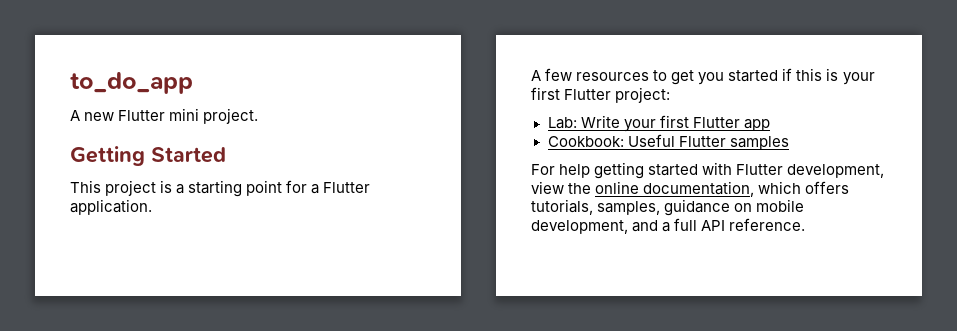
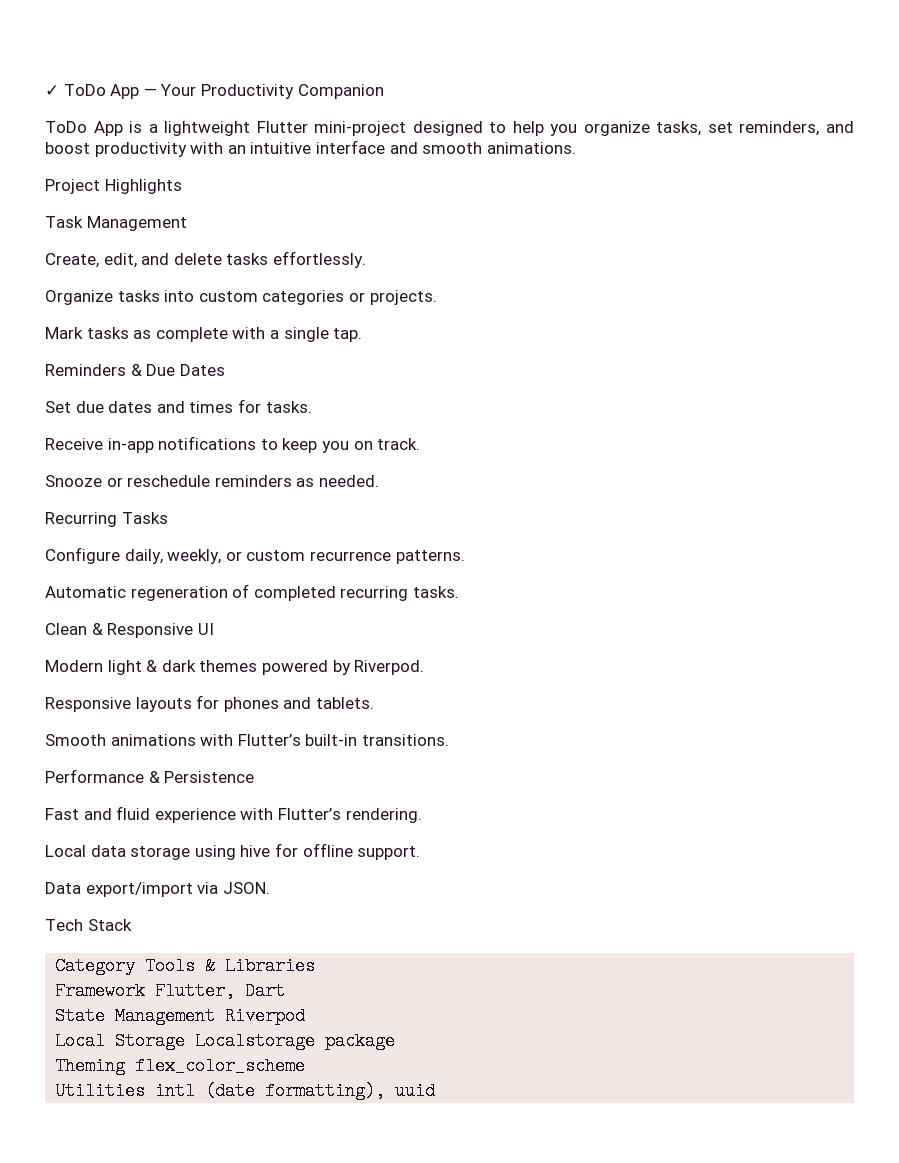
[70,72,193,94] [70,108,259,124] [70,146,226,166] [70,180,371,197] [70,199,152,215] [531,68,875,85] [531,87,671,103] [547,115,770,132] [547,134,789,150] [531,162,885,179] [531,181,850,197] [531,199,805,216] [531,218,806,234] to_do_app // A new Flutter mini project. // Getting Started // This project is a starting point for a Flutter application. // A few resources to get you started if this is your first Flutter project: // Lab: Write your first Flutter app // Cookbook: Useful Flutter samples // For help getting started with Flutter development, view the online documentation, which offers tutorials, samples, guidance on mobile development, and a full API reference. -> [45,84,384,99] [45,121,854,136] [45,140,576,157] [45,179,182,194] [45,216,187,231] [45,251,366,268] [45,290,437,305] [45,327,363,342] [45,364,225,376] [45,399,312,413] [45,436,421,453] [45,475,379,487] [45,512,168,527] [45,547,465,564] [45,584,459,601] [45,623,214,638] [45,660,425,675] [45,695,374,712] [45,734,449,746] [45,769,255,783] [45,806,422,823] [45,843,421,860] [45,882,270,897] [45,919,132,931] [55,957,316,975] [55,982,286,1000] [55,1007,306,1025] [55,1032,396,1050] [55,1057,306,1075] [55,1082,436,1100] ✓ ToDo App — Your Productivity Companion // ToDo App is a lightweight Flutter mini-project designed to help you organize tasks, set reminders, and boost productivity with an intuitive interface and smooth animations. // Project Highlights // Task Management // Create, edit, and delete tasks effortlessly. // Organize tasks into custom categories or projects. // Mark tasks as complete with a single tap. // Reminders & Due Dates // Set due dates and times for tasks. // Receive in-app notifications to keep you on track. // Snooze or reschedule reminders as needed. // Recurring Tasks // Configure daily, weekly, or custom recurrence patterns. // Automatic regeneration of completed recurring tasks. // Clean & Responsive UI // Modern light & dark themes powered by Riverpod. // Responsive layouts for phones and tablets. // Smooth animations with Flutter’s built-in transitions. // Performance & Persistence // Fast and fluid experience with Flutter’s rendering. // Local data storage using hive for offline support. // Data export/import via JSON. // Tech Stack // Category Tools & Libraries // Framework Flutter, Dart // State Management Riverpod // Local Storage Localstorage package // Theming flex_color_scheme // Utilities intl (date formatting), uuid

